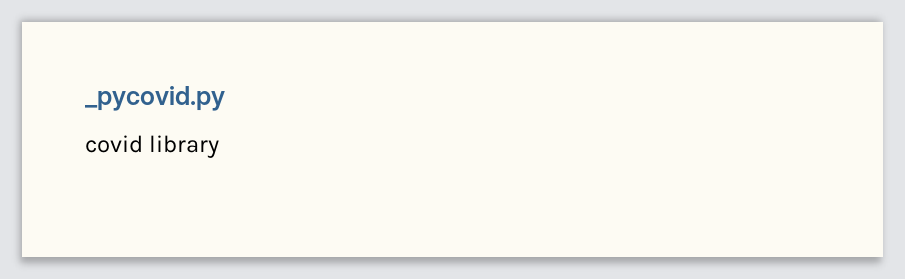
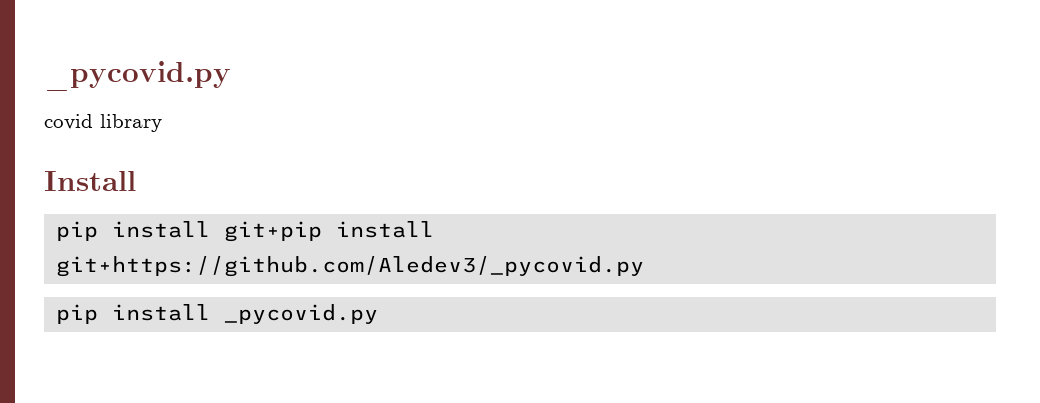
(220, 146) none -> [44,171,136,191] [56,221,435,242] [56,256,645,277] [56,304,379,324] // Install // pip install git+pip install git+https://github.com/Aledev3/_pycovid.py // pip install _pycovid.py

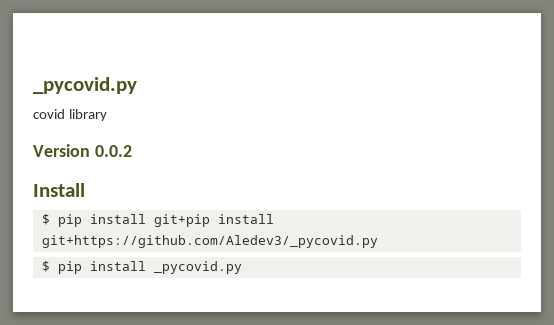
(162, 123) none -> [33,144,132,157] // Version 0.0.2
(136, 181) none -> [41,214,50,225] $
(645, 266) none -> [41,261,50,272] $

